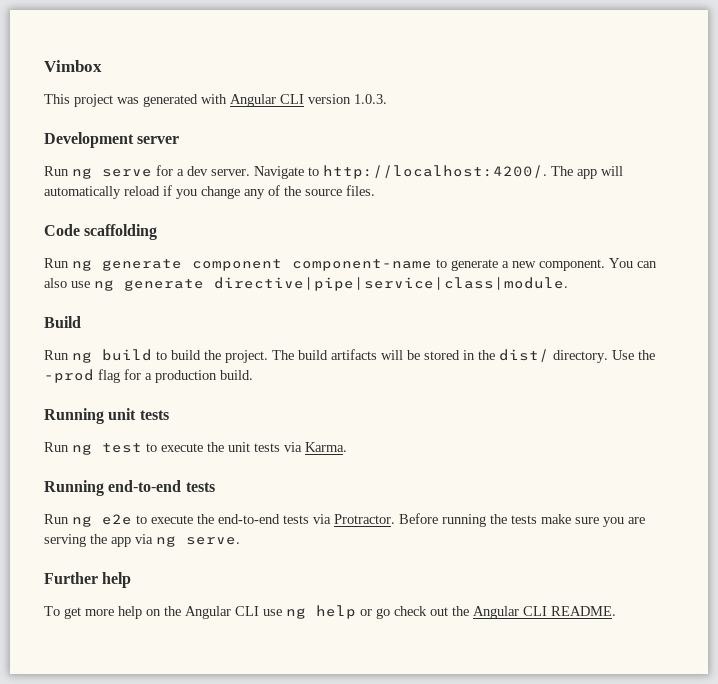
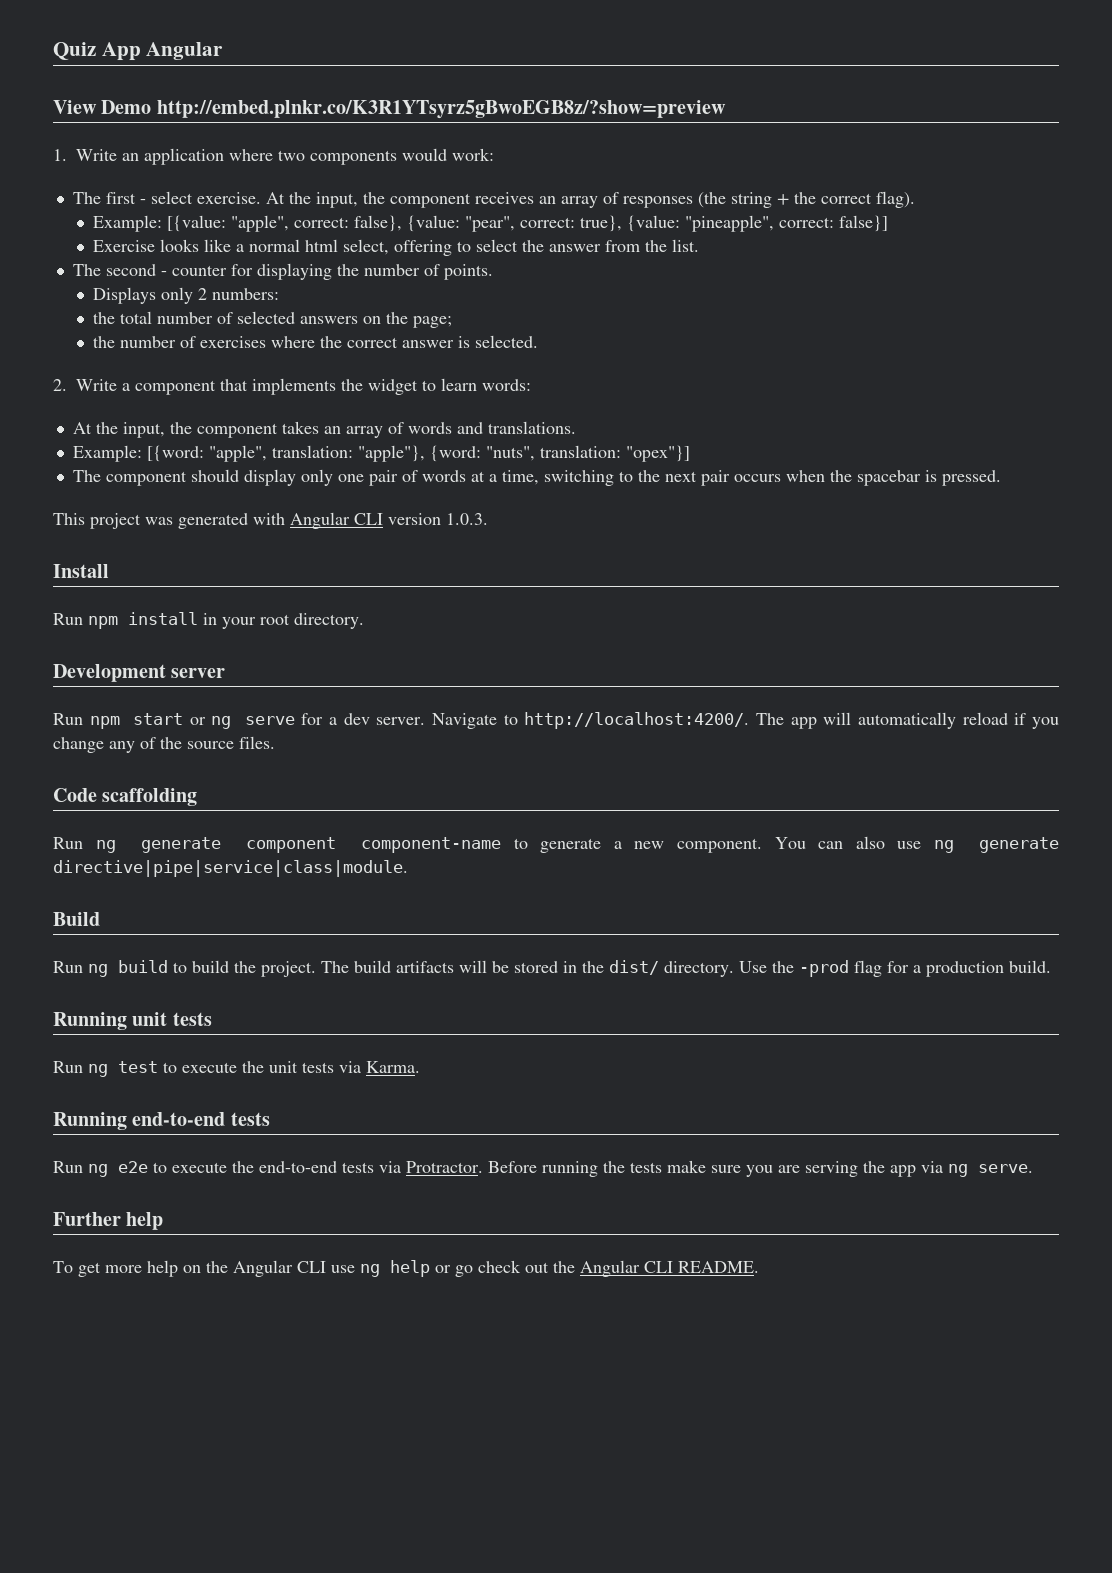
[44,60,102,72] Vimbox -> [53,42,224,61] [53,100,726,119] [53,148,494,165] [72,191,915,208] [93,215,889,232] [93,239,700,256] [72,263,493,280] [93,287,280,304] [93,311,453,328] [93,335,539,348] [53,378,531,395] [72,421,576,438] [72,445,690,462] [72,469,1001,486] Quiz App Angular // View Demo http://embed.plnkr.co/K3R1YTsyrz5gBwoEGB8z/?show=preview // 1. Write an application where two components would work: // The first - select exercise. At the input, the component receives an array of responses (the string + the correct flag). // Example: [{value: "apple", correct: false}, {value: "pear", correct: true}, {value: "pineapple", correct: false}] // Exercise looks like a normal html select, offering to select the answer from the list. // The second - counter for displaying the number of points. // Displays only 2 numbers: // the total number of selected answers on the page; // the number of exercises where the correct answer is selected. // 2. Write a component that implements the widget to learn words: // At the input, the component takes an array of words and translations. // Example: [{word: "apple", translation: "apple"}, {word: "nuts", translation: "орех"}] // The component should display only one pair of words at a time, switching to the next pair occurs when the spacebar is pressed.
(387, 99) none -> [53,564,109,578] [53,612,364,629] // Install // Run npm install in your root directory.
(69, 171) none -> [89,713,206,729] npm start or

